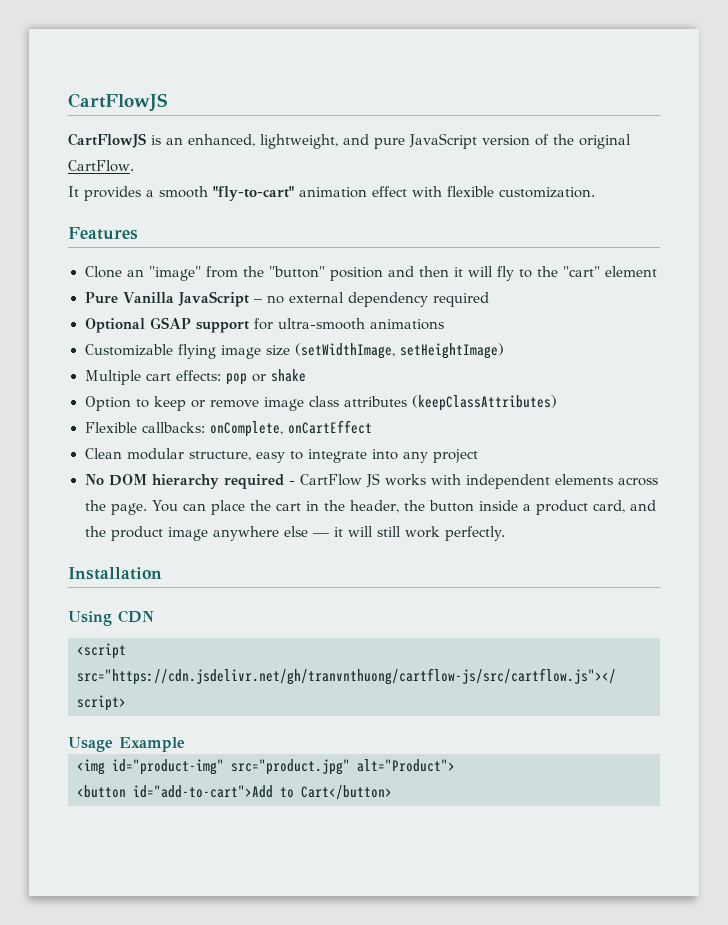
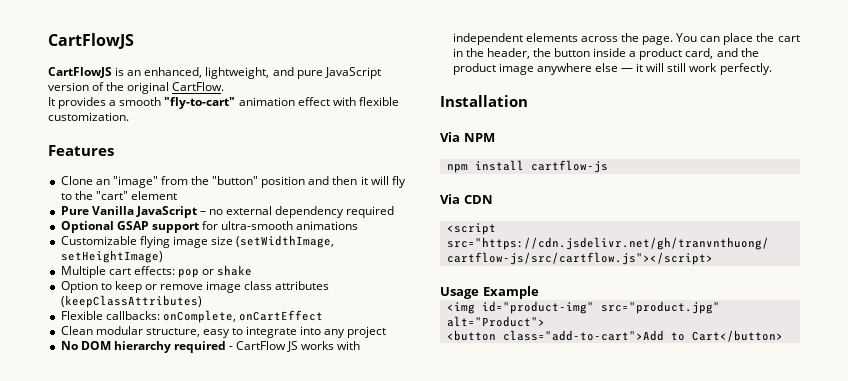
[68,611,112,626] Using -> [440,132,495,142] [446,160,608,173] [440,194,460,204] Via NPM // npm install cartflow-js // Via
[133,785,273,798] id="add-to-cart">Add -> [502,330,664,341] class="add-to-cart">Add

